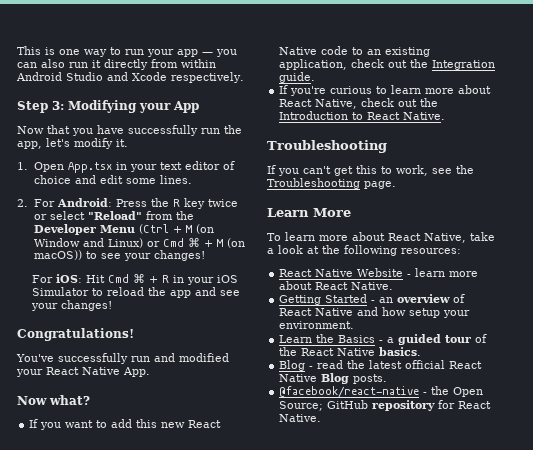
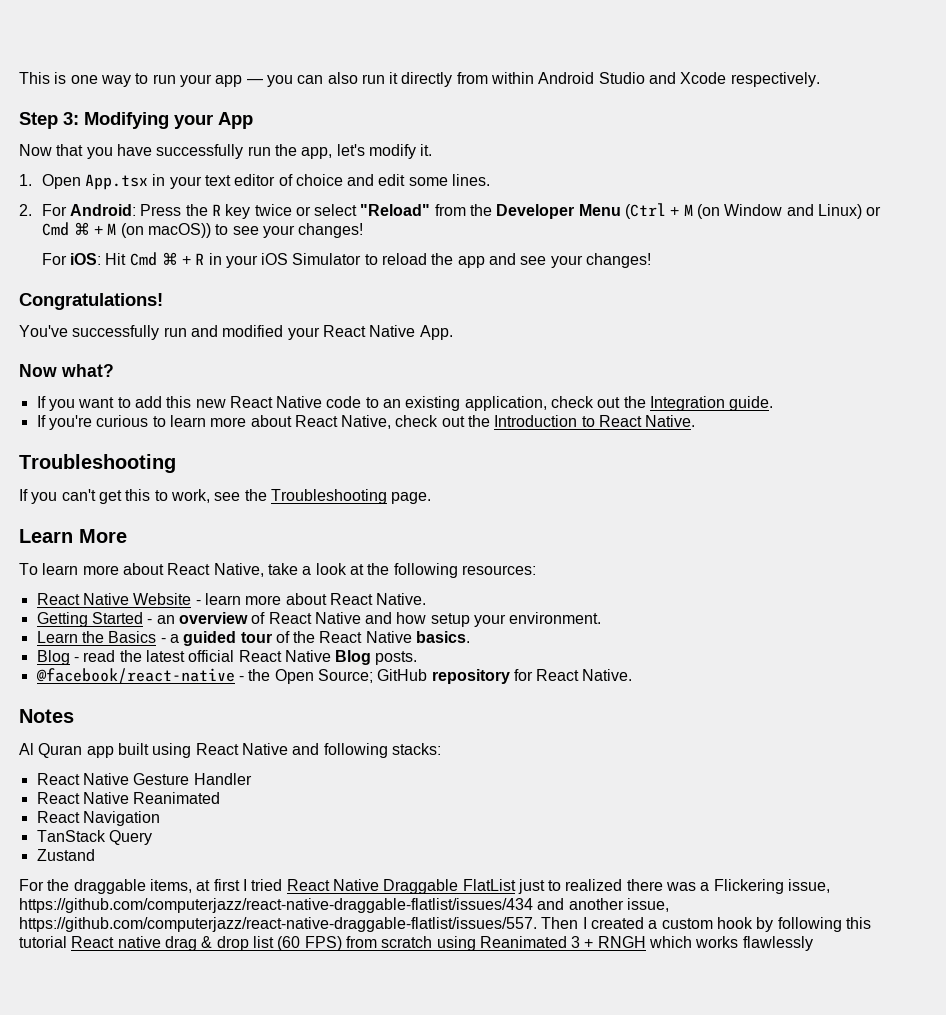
(322, 418) none -> [19,709,74,723] [19,743,441,758] [36,773,252,785] [36,792,221,804] [36,811,160,826] [36,830,152,845] [36,849,95,861] [19,879,831,894] [19,898,669,913] [19,917,871,932] [19,936,813,951] // Notes // Al Quran app built using React Native and following stacks: // React Native Gesture Handler // React Native Reanimated // React Navigation // TanStack Query // Zustand // For the draggable items, at first I tried React Native Draggable FlatList just to realized there was a Flickering issue, https://github.com/computerjazz/react-native-draggable-flatlist/issues/434 and another issue, https://github.com/computerjazz/react-native-draggable-flatlist/issues/557. Then I created a custom hook by following this tutorial React native drag & drop list (60 FPS) from scratch using Reanimated 3 + RNGH which works flawlessly

